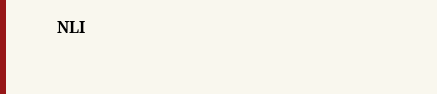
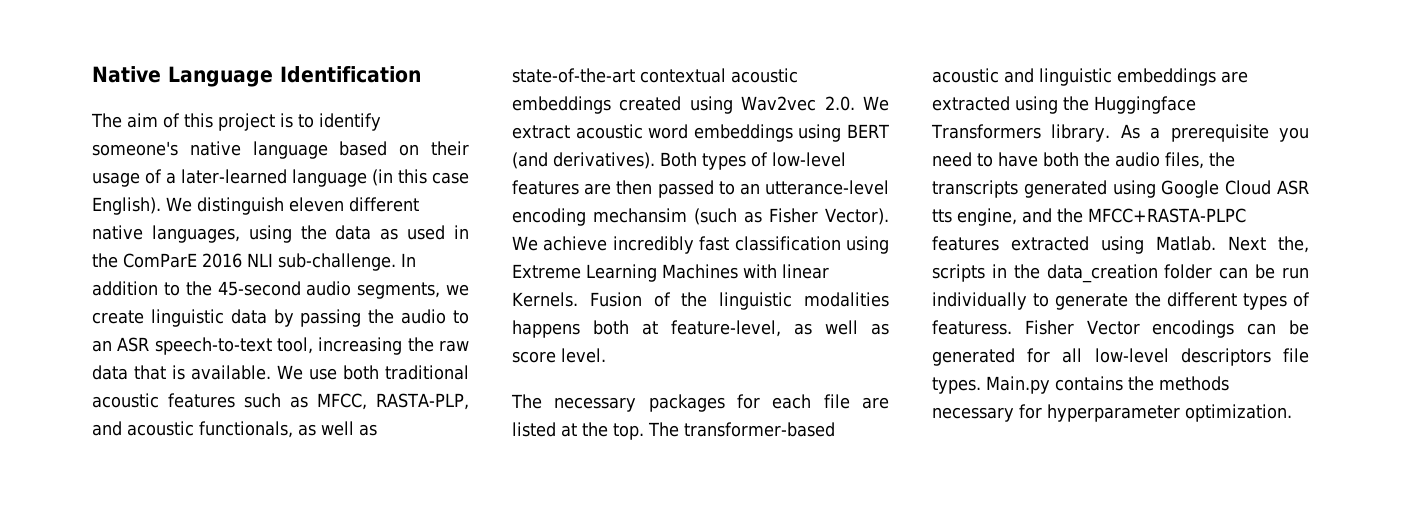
[57,21,85,33] NLI -> [92,66,421,87] [91,113,381,131] [92,141,470,159] [92,169,470,187] [92,197,419,215] [92,225,469,243] [92,253,416,271] [92,281,469,299] [92,309,469,327] [92,337,469,355] [92,365,469,380] [92,393,470,410] [92,421,377,438] [512,68,798,83] [512,96,890,114] [512,124,890,142] [512,152,846,170] [512,180,889,198] [512,208,890,226] [512,236,889,254] [512,264,829,282] [512,292,889,310] [512,320,889,338] [512,348,606,363] [511,394,889,412] [512,422,835,440] [932,68,1248,86] [932,96,1196,114] [931,124,1309,142] [932,152,1235,169] [932,180,1309,198] [932,208,1246,226] [932,236,1309,254] [932,264,1309,283] [932,292,1310,310] [932,320,1309,338] [932,348,1309,366] [932,376,1229,394] [932,404,1292,422] Native Language Identification // The aim of this project is to identify someone's native language based on their usage of a later-learned language (in this case English). We distinguish eleven different native languages, using the data as used in the ComParE 2016 NLI sub-challenge. In addition to the 45-second audio segments, we create linguistic data by passing the audio to an ASR speech-to-text tool, increasing the raw data that is available. We use both traditional acoustic features such as MFCC, RASTA-PLP, and acoustic functionals, as well as state-of-the-art contextual acoustic embeddings created using Wav2vec 2.0. We extract acoustic word embeddings using BERT (and derivatives). Both types of low-level features are then passed to an utterance-level encoding mechansim (such as Fisher Vector). We achieve incredibly fast classification using Extreme Learning Machines with linear Kernels. Fusion of the linguistic modalities happens both at feature-level, as well as score level. // The necessary packages for each file are listed at the top. The transformer-based acoustic and linguistic embeddings are extracted using the Huggingface Transformers library. As a prerequisite you need to have both the audio files, the transcripts generated using Google Cloud ASR tts engine, and the MFCC+RASTA-PLPC features extracted using Matlab. Next the, scripts in the data_creation folder can be run individually to generate the different types of featuress. Fisher Vector encodings can be generated for all low-level descriptors file types. Main.py contains the methods necessary for hyperparameter optimization.

